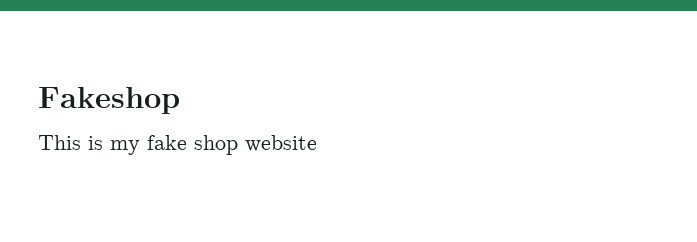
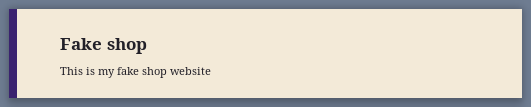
[38,87,180,114] Fakeshop -> [60,38,147,54] Fake shop

